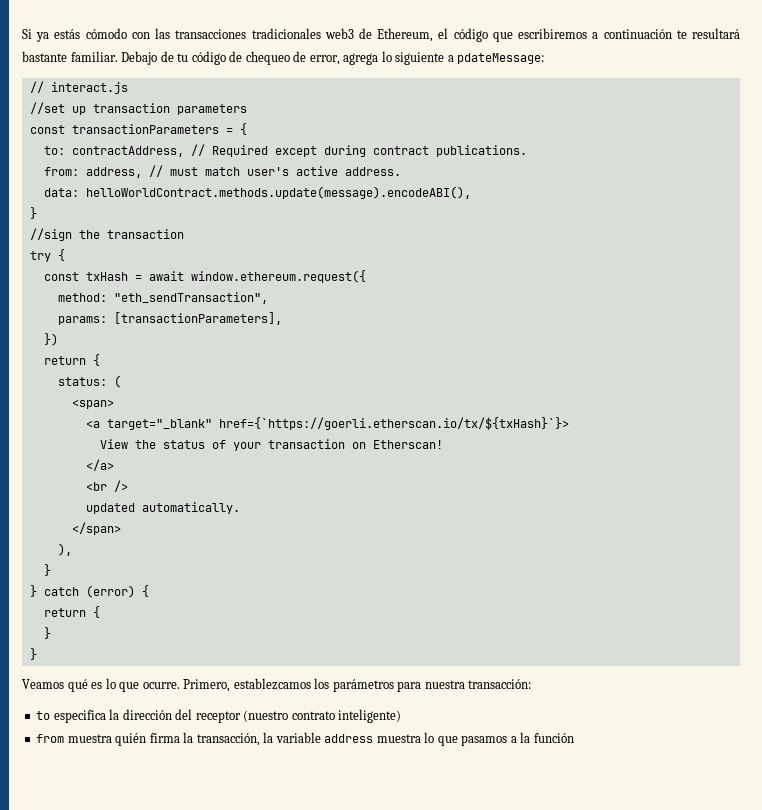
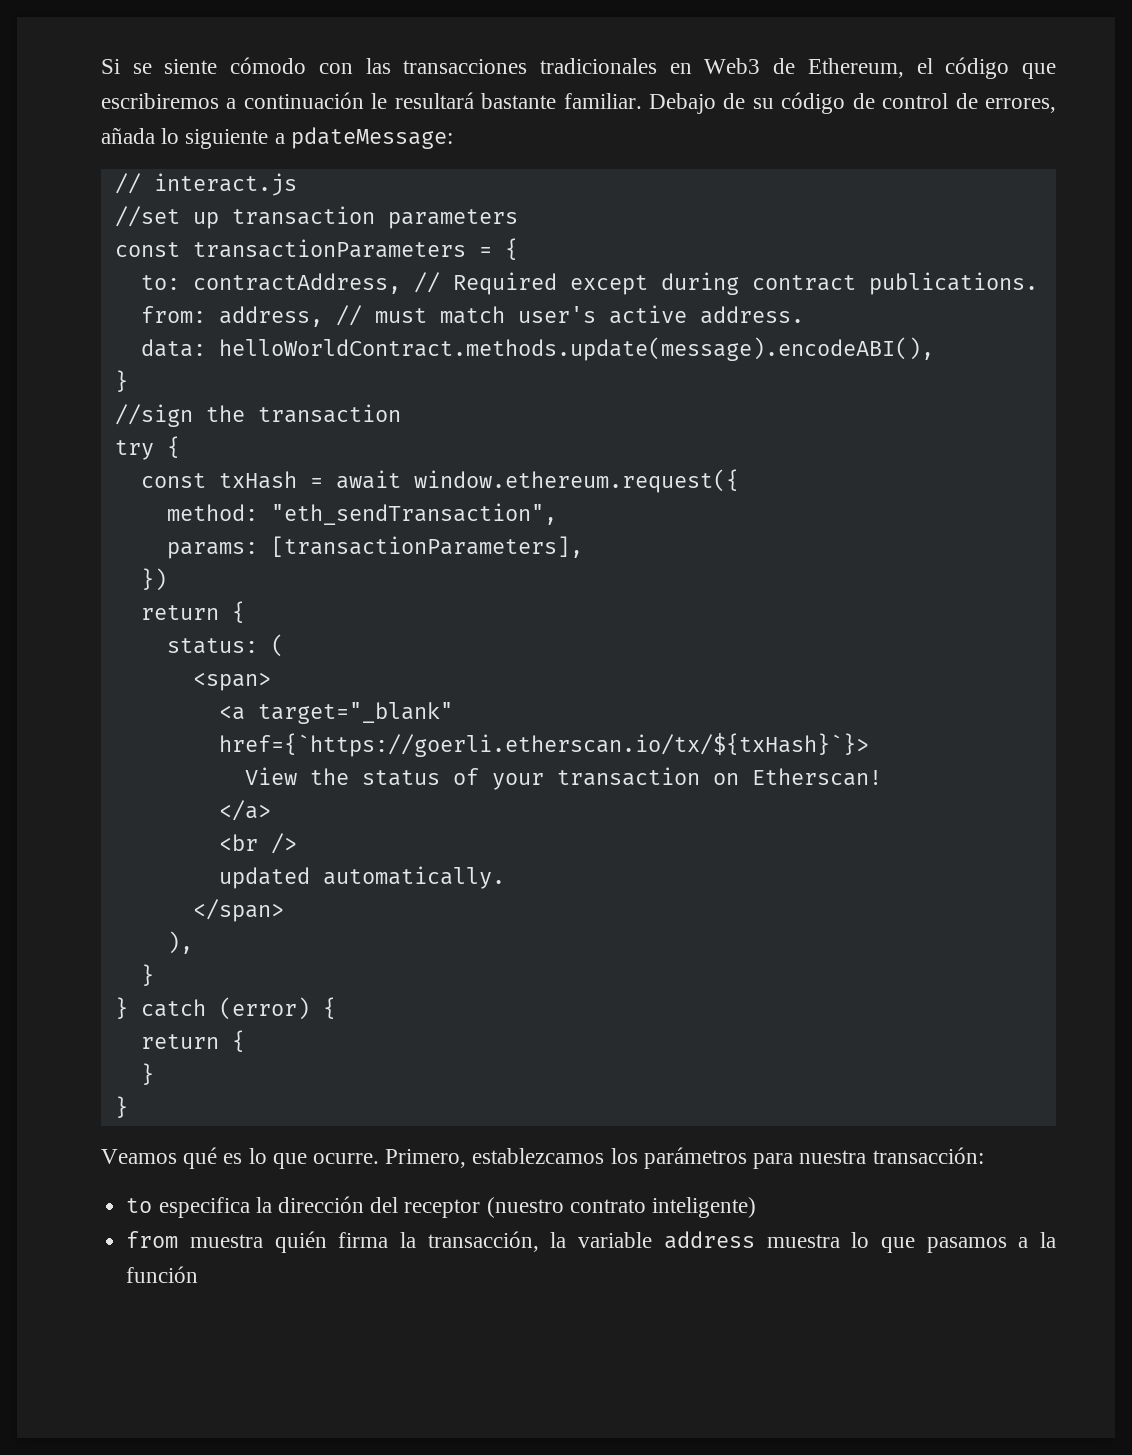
[36,29,81,42] ya estás -> [132,59,218,74] se siente
[324,28,354,39] web3 -> [669,58,761,74] en Web3
[676,30,687,39] te -> [371,93,388,109] le
[177,53,189,62] tu -> [752,98,774,109] su
[245,51,379,65] chequeo de error, agrega -> [882,93,1057,113] [101,127,155,144] control de errores, añada

